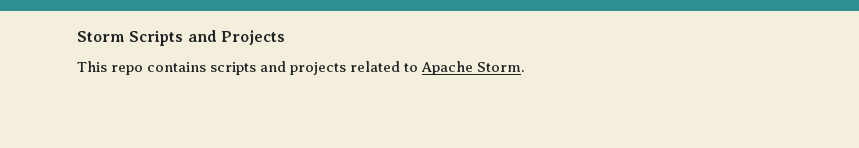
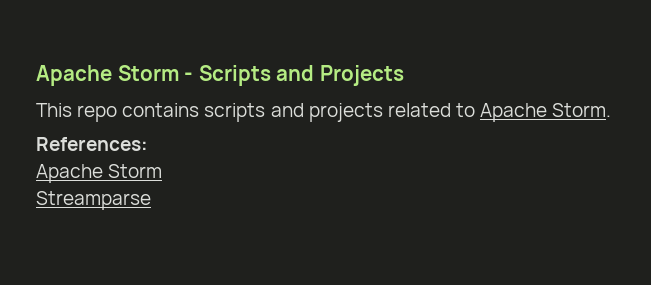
[77,31,125,42] Storm -> [36,65,194,86] Apache Storm -
(526, 67) none -> [36,137,148,151] [36,164,163,183] [36,191,151,210] // References: // Apache Storm // Streamparse

